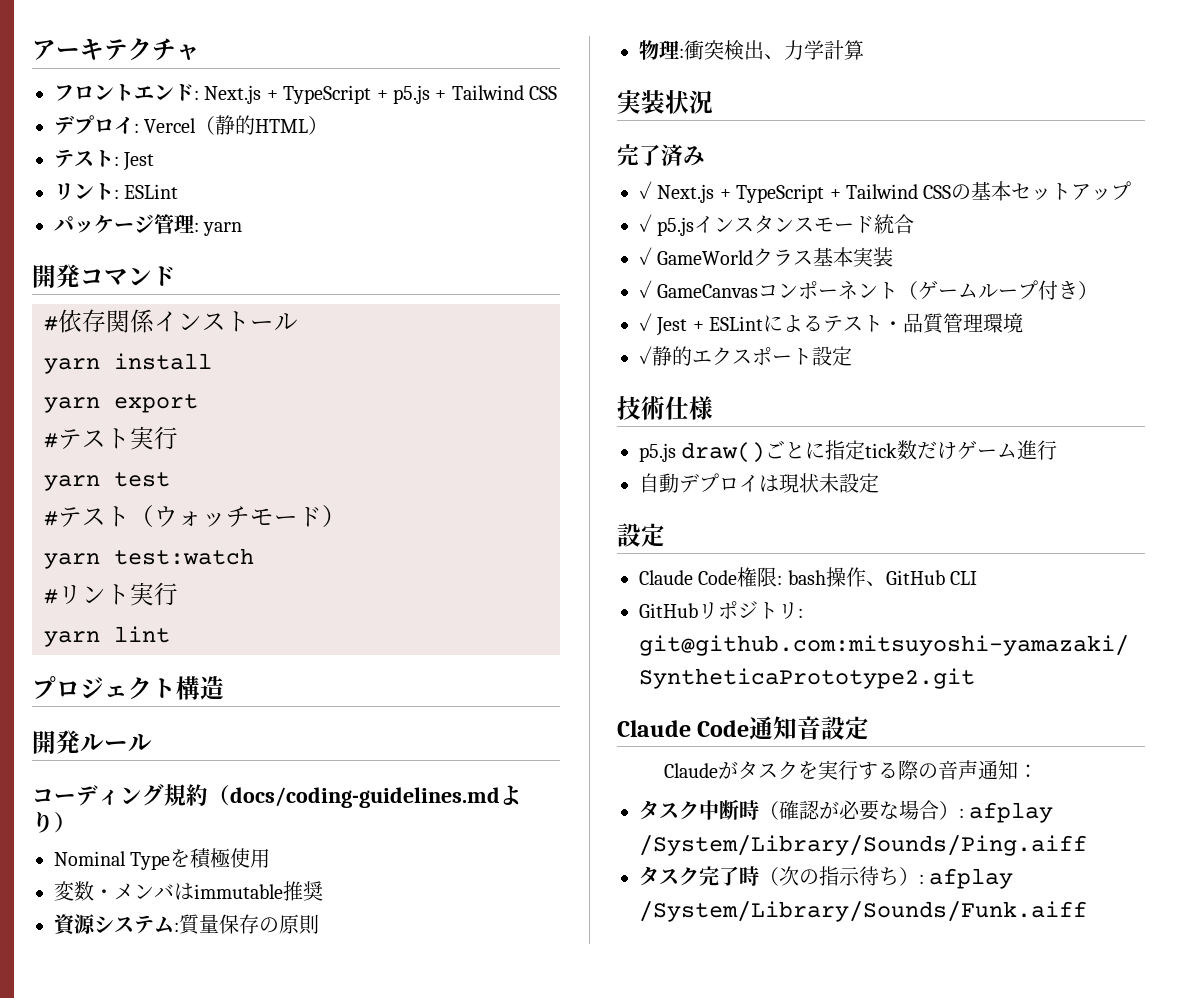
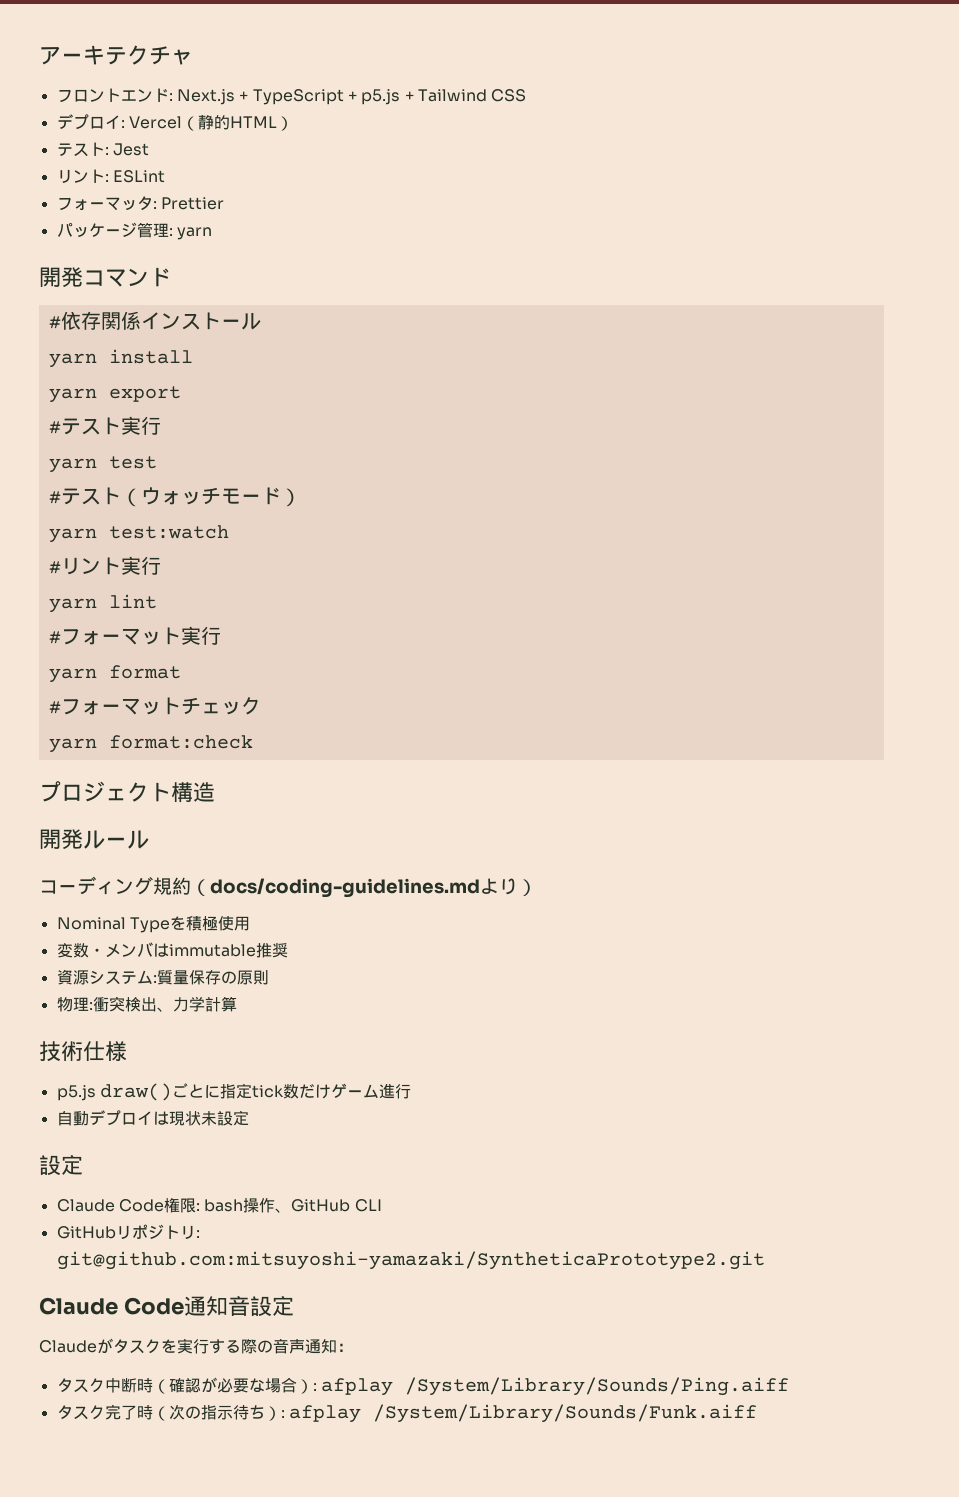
(179, 191) none -> [56,196,224,211] // フォーマッタ: Prettier
(170, 634) none -> [48,626,221,645] [48,665,181,683] [48,697,261,715] [48,735,253,753] // #フォーマット実行 // yarn format // #フォーマットチェック // yarn format:check
[617,90,713,114] [617,144,705,166] [639,181,1132,203] [639,214,915,236] [639,247,894,267] [639,280,1099,300] [639,313,1024,336] [639,346,852,366] // 実装状況 // 完了済み // ✓ Next.js + TypeScript + Tailwind CSSの基本セットアップ // ✓ p5.jsインスタンスモード統合 // ✓ GameWorldクラス基本実装 // ✓ GameCanvasコンポーネント（ゲームループ付き） // ✓ Jest + ESLintによるテスト・品質管理環境 // ✓静的エクスポート設定 -> (237, 1004) none

